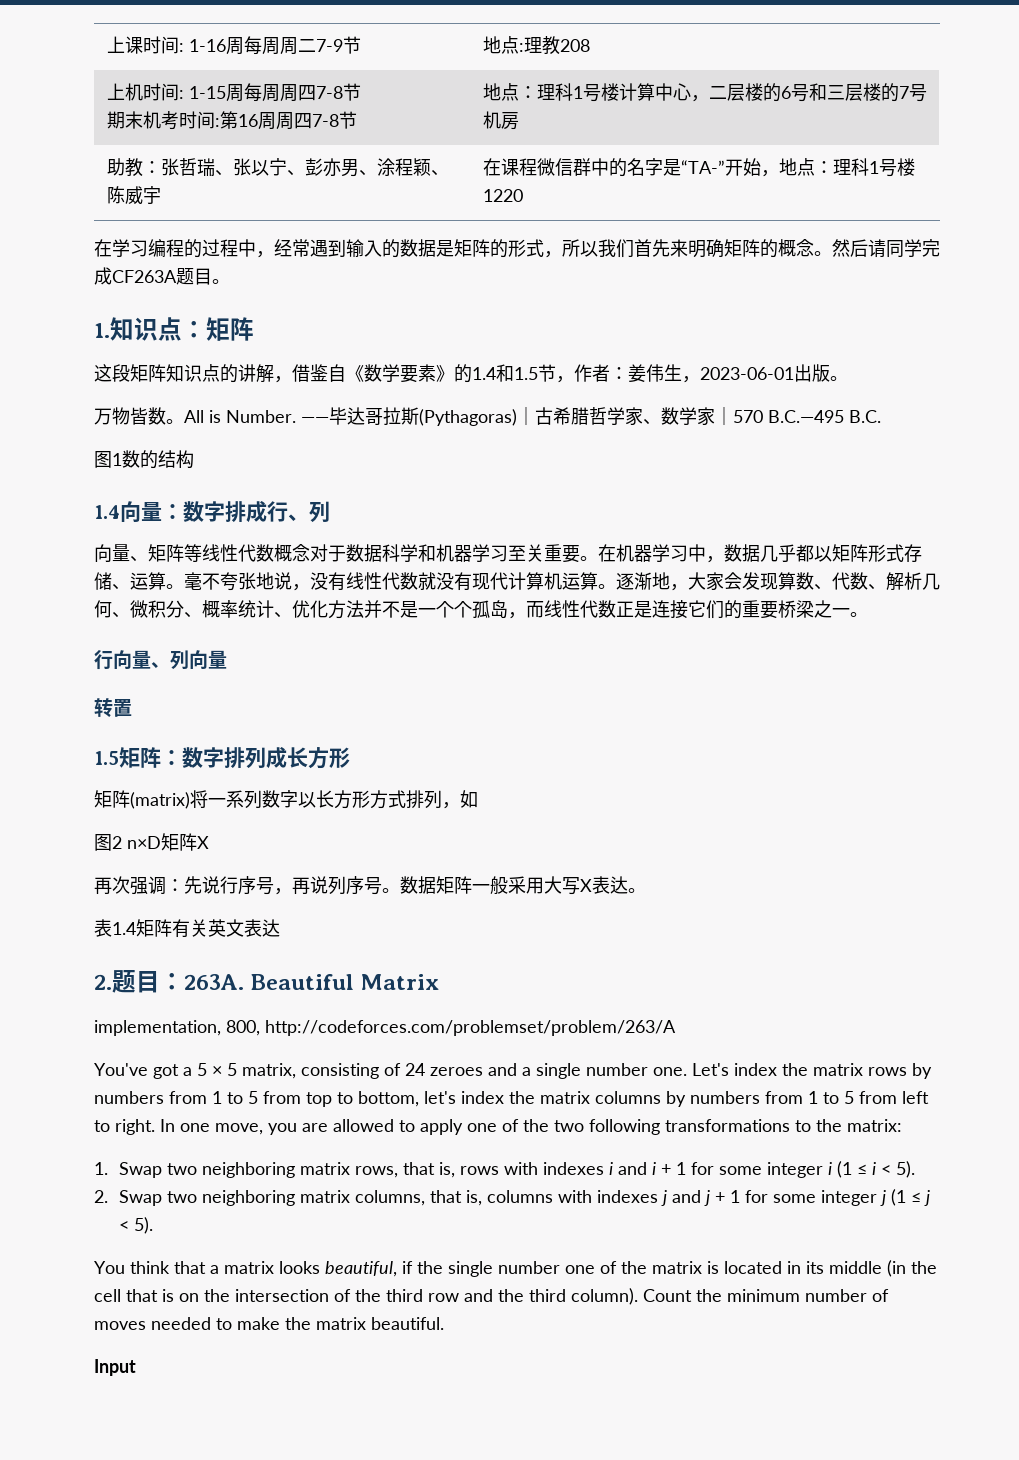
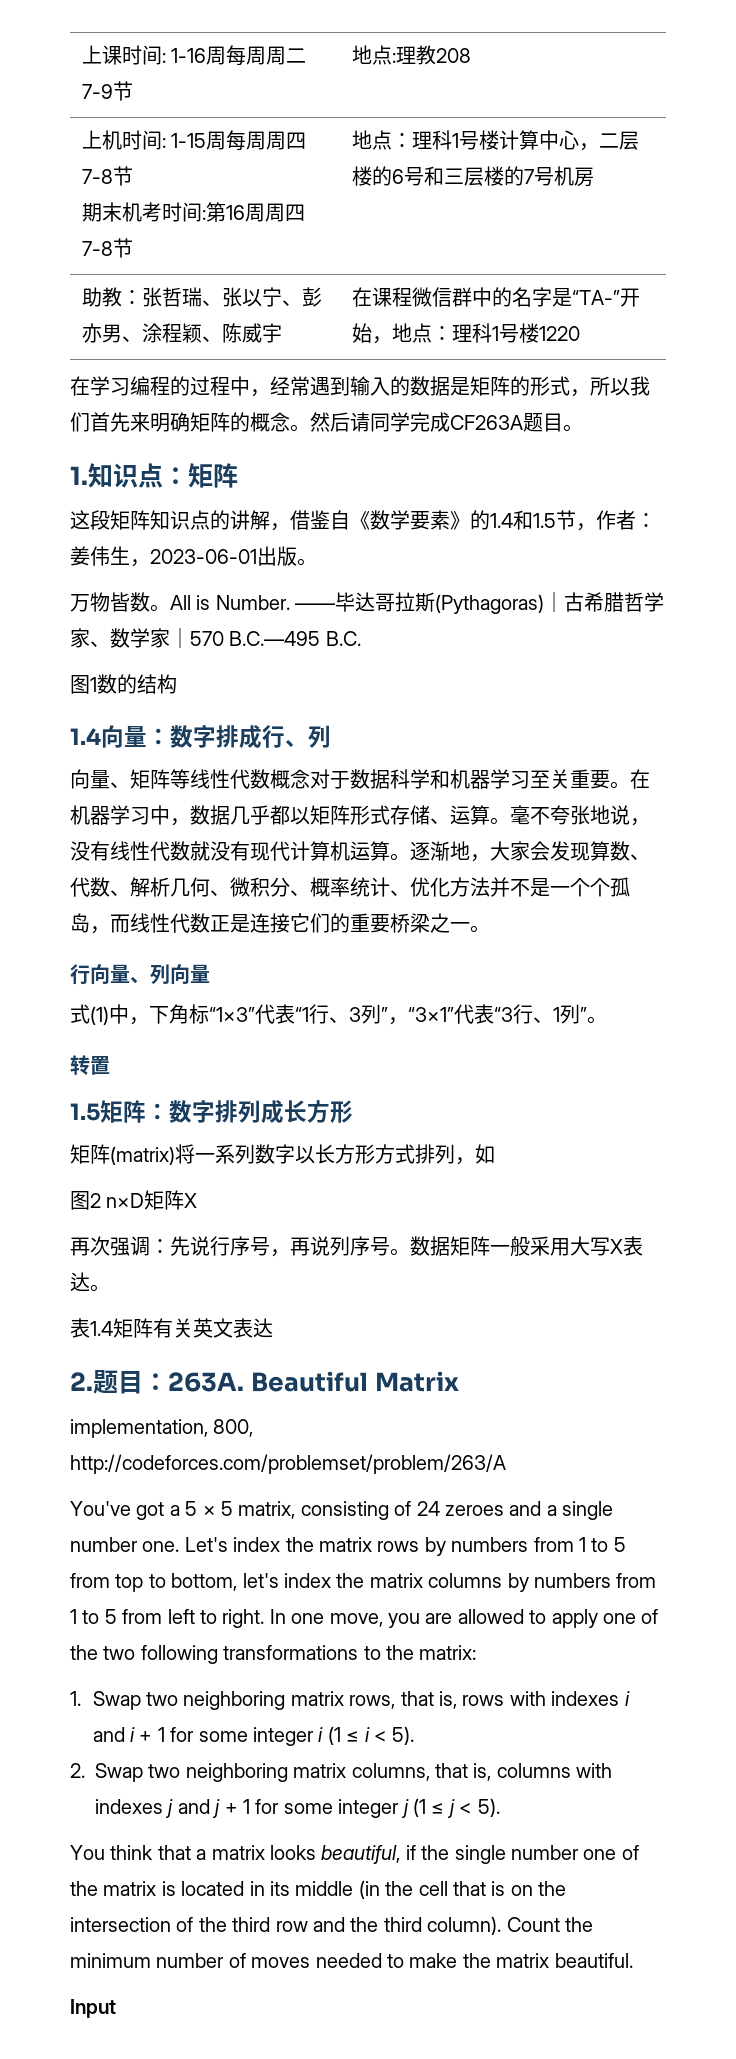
(227, 659) none -> [70,1004,607,1025] // 式(1)中，下角标“1×3”代表“1行、3列”，“3×1”代表“3行、1列”。

